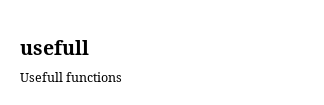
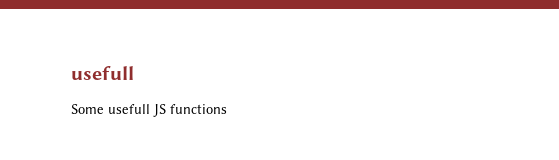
[20,72,63,82] Usefull -> [71,104,166,117] Some usefull JS

